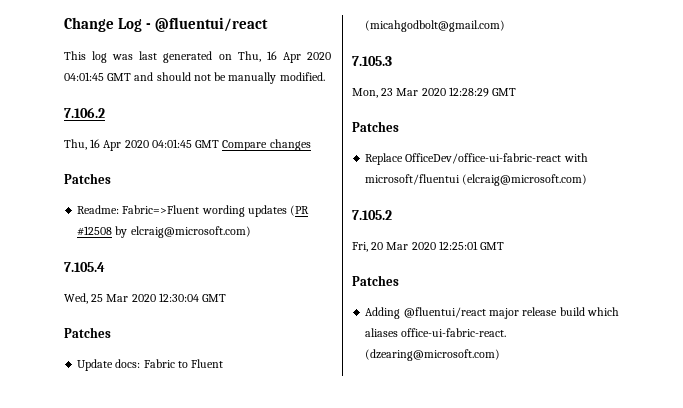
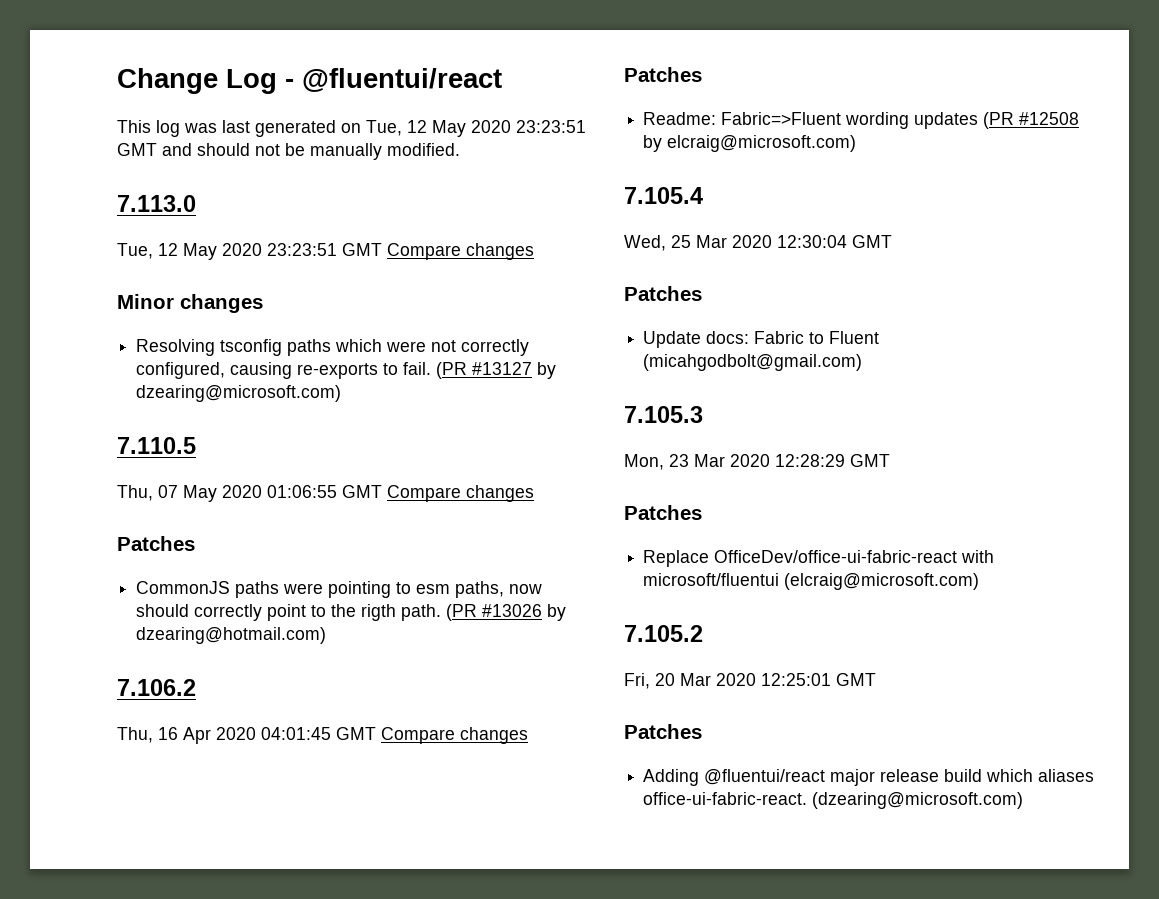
[237,51,331,63] [64,72,104,81] Thu, 16 Apr 2020 04:01:45 -> [366,120,586,137] Tue, 12 May 2020 23:23:51
(325, 76) none -> [117,195,196,212] [117,243,534,260] [117,294,263,313] [136,339,530,356] [136,362,557,379] [136,385,342,402] [117,437,196,454] [117,485,534,502] [117,536,195,551] [136,581,543,598] [136,604,567,621] [136,627,327,644] // 7.113.0 // Tue, 12 May 2020 23:23:51 GMT Compare changes // Minor changes // Resolving tsconfig paths which were not correctly configured, causing re-exports to fail. (PR #13127 by dzearing@microsoft.com) // 7.110.5 // Thu, 07 May 2020 01:06:55 GMT Compare changes // Patches // CommonJS paths were pointing to esm paths, now should correctly point to the rigth path. (PR #13026 by dzearing@hotmail.com)

